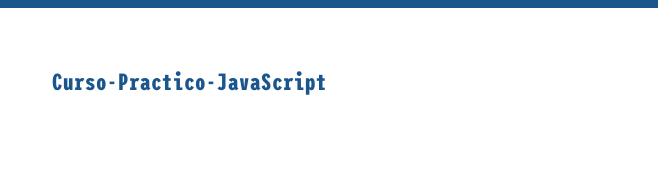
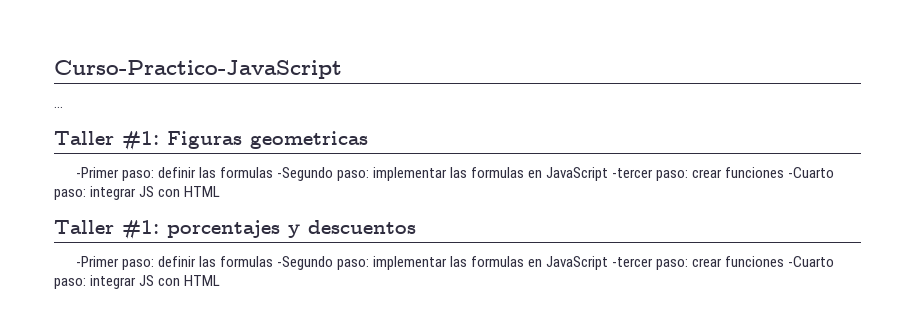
(327, 83) none -> [54,106,63,108] [54,131,368,150] [75,167,835,181] [54,186,221,200] [54,220,416,239] [75,256,835,270] [54,275,221,289] // ... // Taller #1: Figuras geometricas // -Primer paso: definir las formulas -Segundo paso: implementar las formulas en JavaScript -tercer paso: crear funciones -Cuarto paso: integrar JS con HTML // Taller #1: porcentajes y descuentos // -Primer paso: definir las formulas -Segundo paso: implementar las formulas en JavaScript -tercer paso: crear funciones -Cuarto paso: integrar JS con HTML

